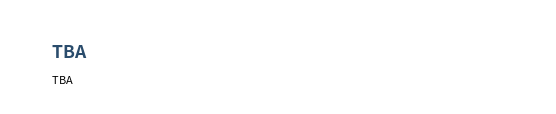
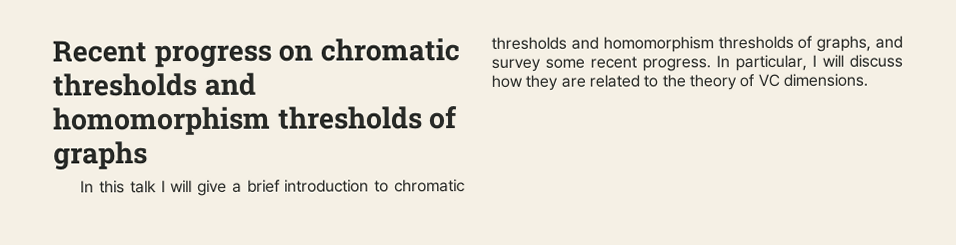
[52,45,87,58] [52,76,73,84] TBA // TBA -> [52,38,461,69] [52,72,256,97] [52,106,459,136] [53,141,148,171] [80,179,466,196] [491,35,903,53] [491,54,903,72] [491,73,868,91] Recent progress on chromatic thresholds and homomorphism thresholds of graphs // In this talk I will give a brief introduction to chromatic thresholds and homomorphism thresholds of graphs, and survey some recent progress. In particular, I will discuss how they are related to the theory of VC dimensions.

